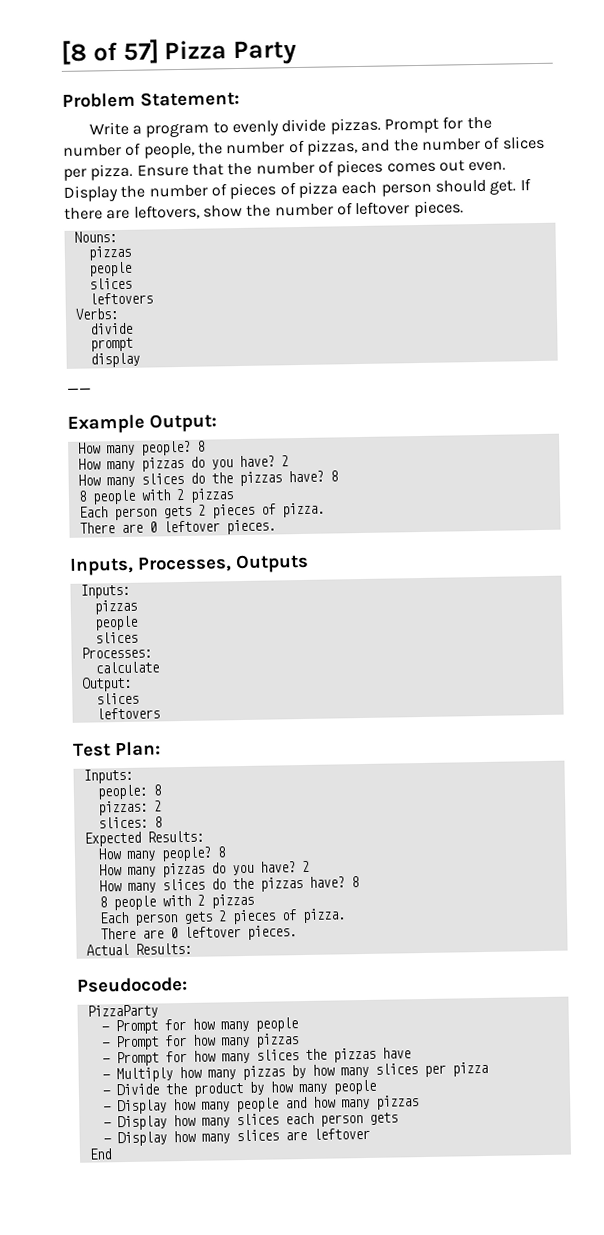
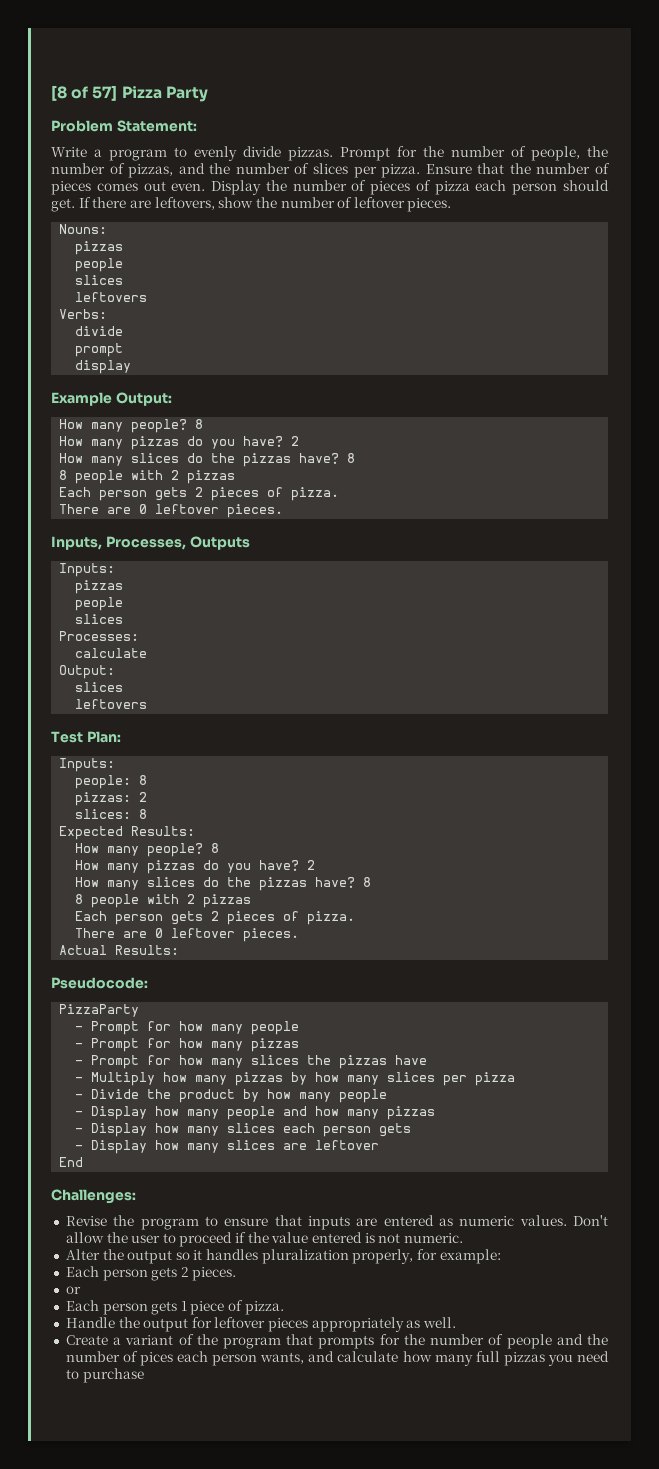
[67,387,92,390] // __ -> (132, 367) none
(112, 1154) none -> [51,1189,136,1204] [65,1215,608,1230] [65,1232,463,1247] [65,1249,501,1264] [65,1266,237,1281] [65,1286,81,1294] [65,1300,284,1315] [65,1317,457,1332] [65,1334,609,1349] [65,1351,610,1366] [65,1368,144,1383] // Challenges: // Revise the program to ensure that inputs are entered as numeric values. Don't allow the user to proceed if the value entered is not numeric. // Alter the output so it handles pluralization properly, for example: // Each person gets 2 pieces. // or // Each person gets 1 piece of pizza. // Handle the output for leftover pieces appropriately as well. // Create a variant of the program that prompts for the number of people and the number of pices each person wants, and calculate how many full pizzas you need to purchase

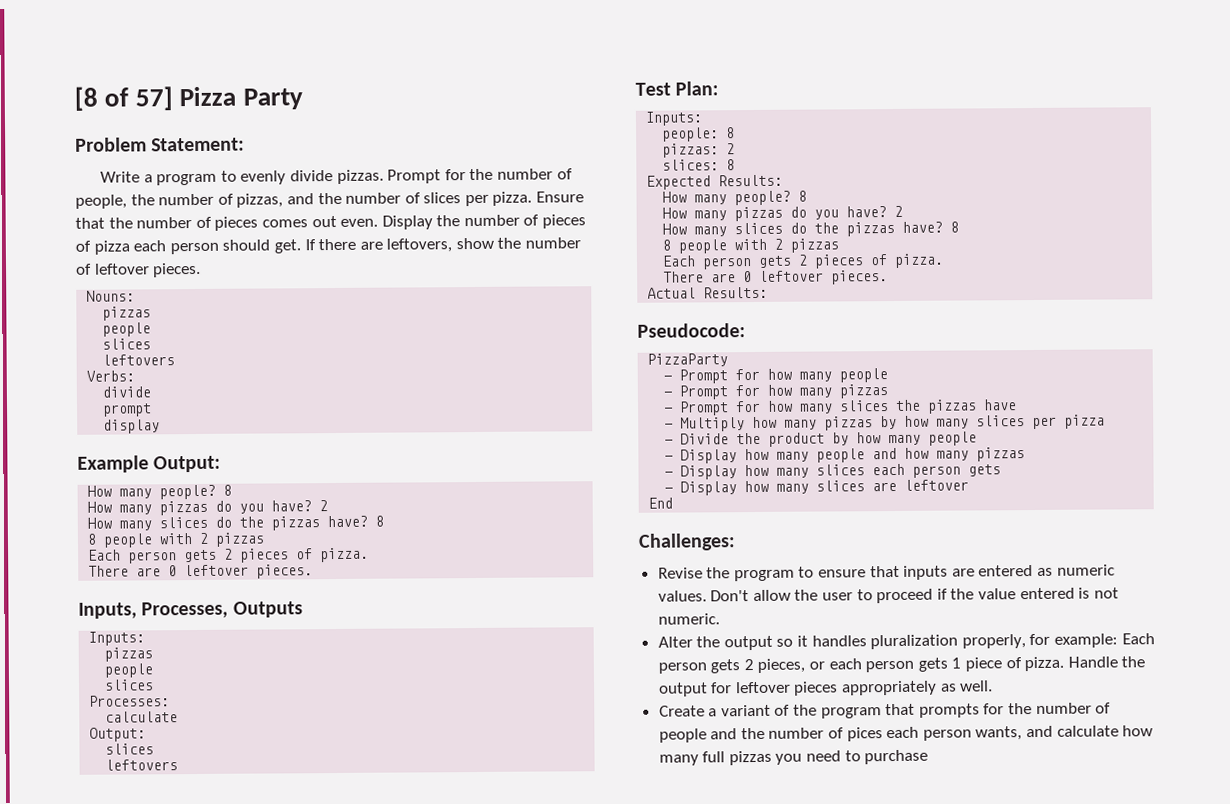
[65,1266,237,1281] // Each person gets 2 pieces. // -> [1121,633,1155,645] [657,658,806,674] Each person gets 2 pieces,
[65,1300,99,1311] // Each -> [828,658,862,670] each
(284, 1308) // -> (1065, 664) none

